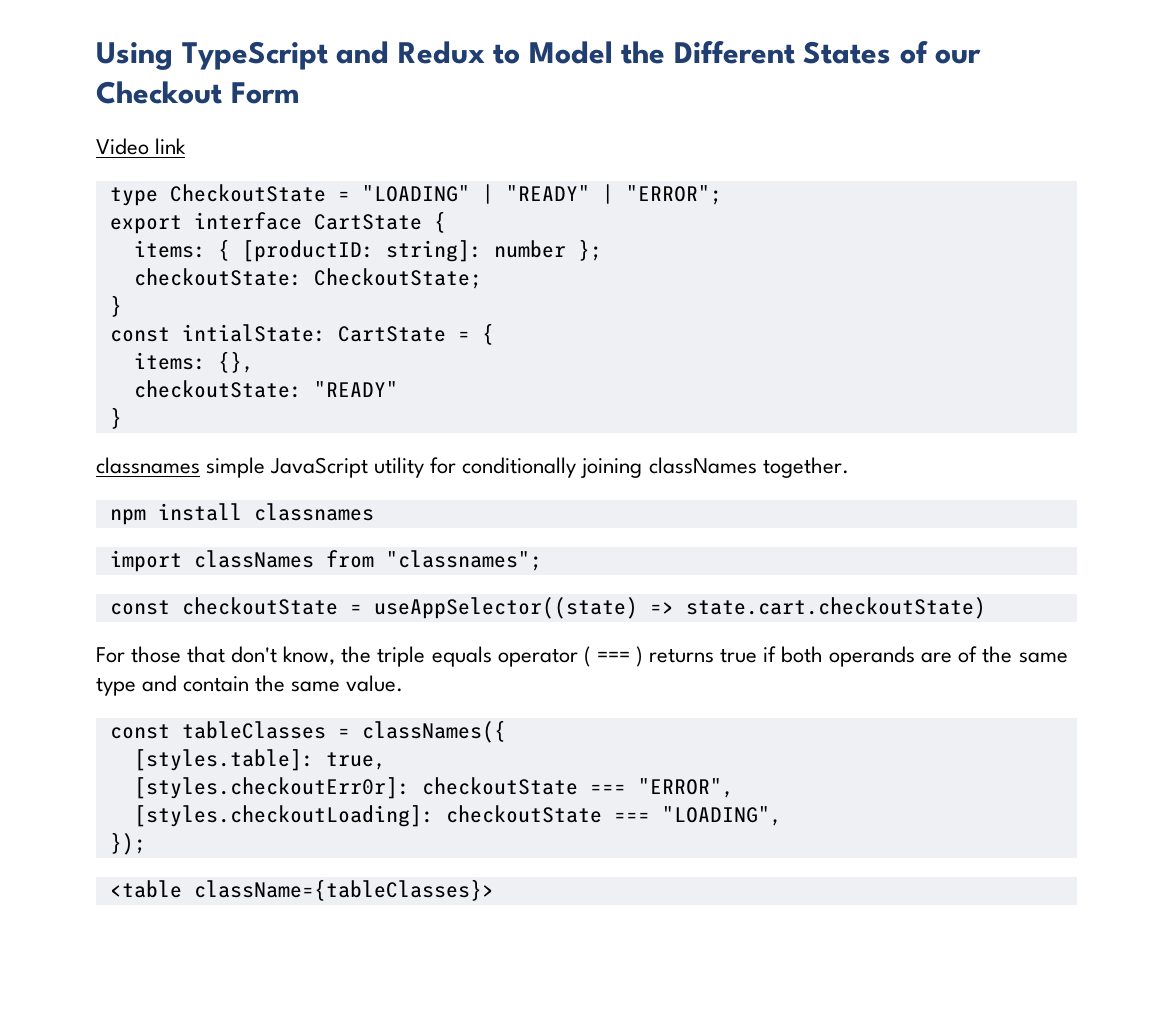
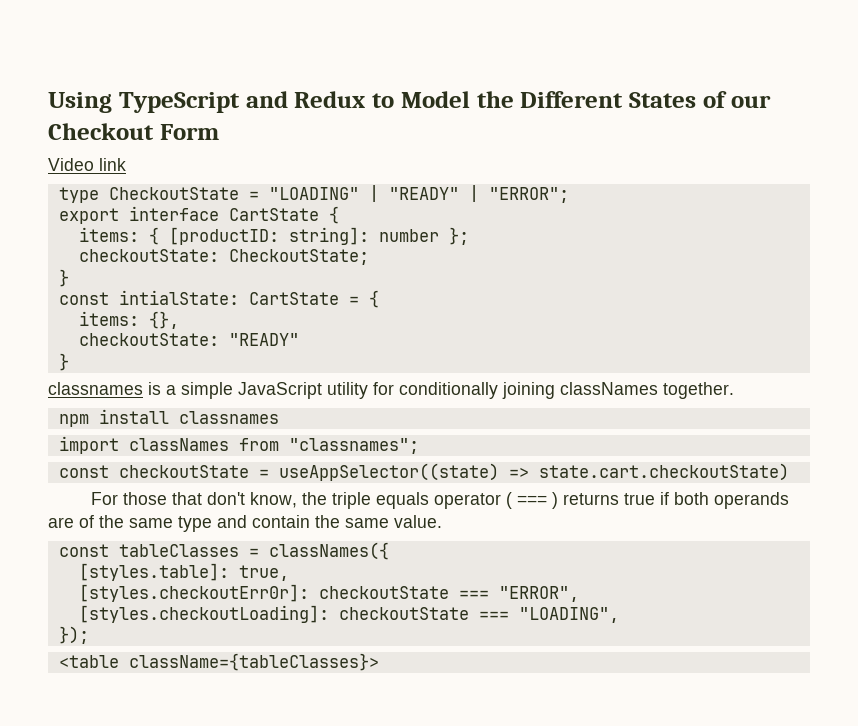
(200, 465) none -> [148,382,176,395] is a

